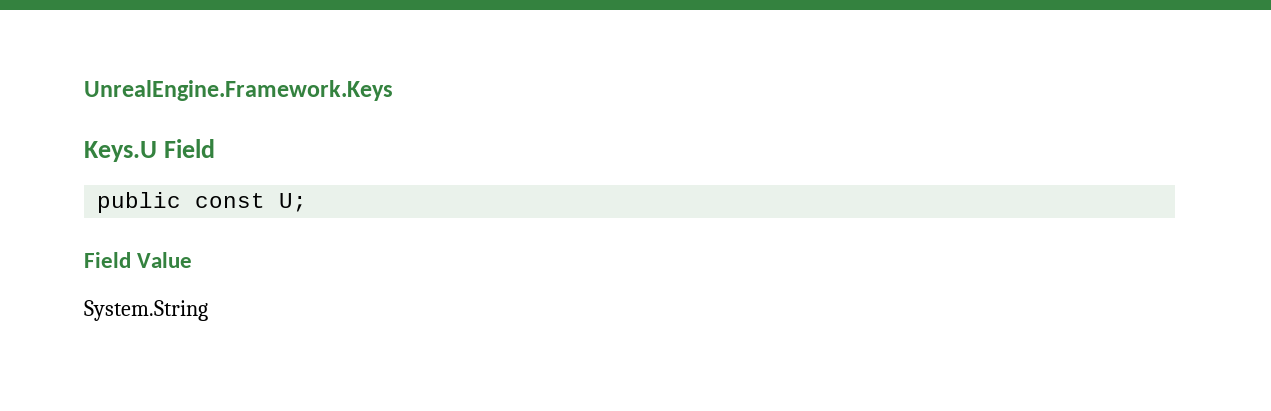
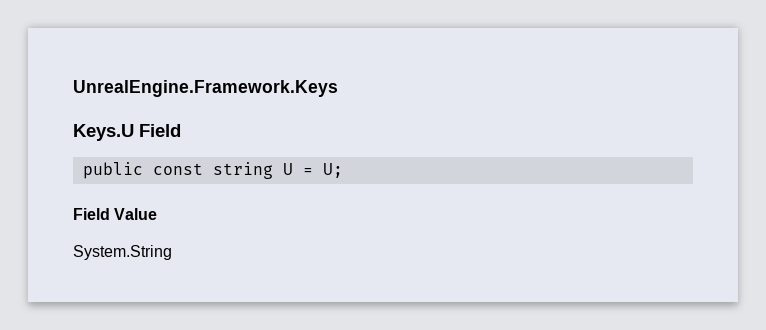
(266, 200) none -> [212,162,313,179] string U =

